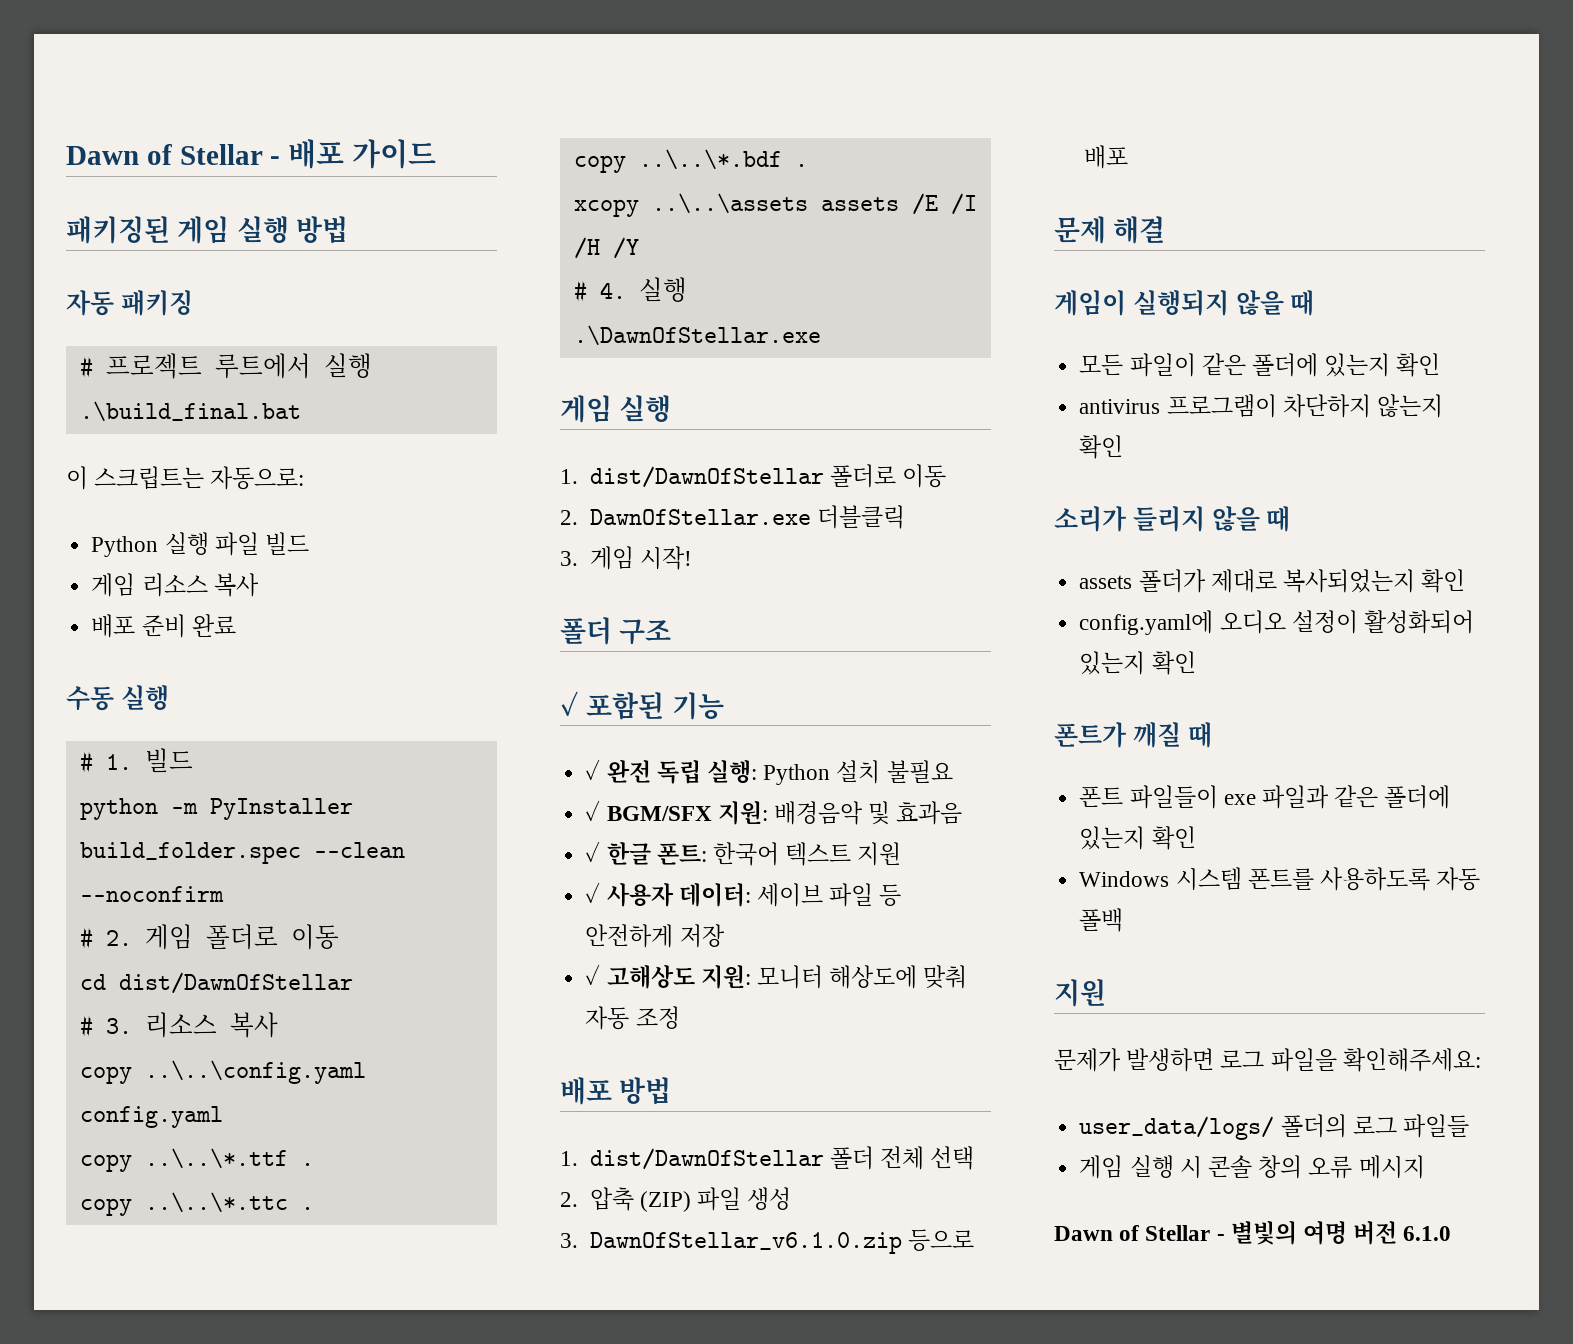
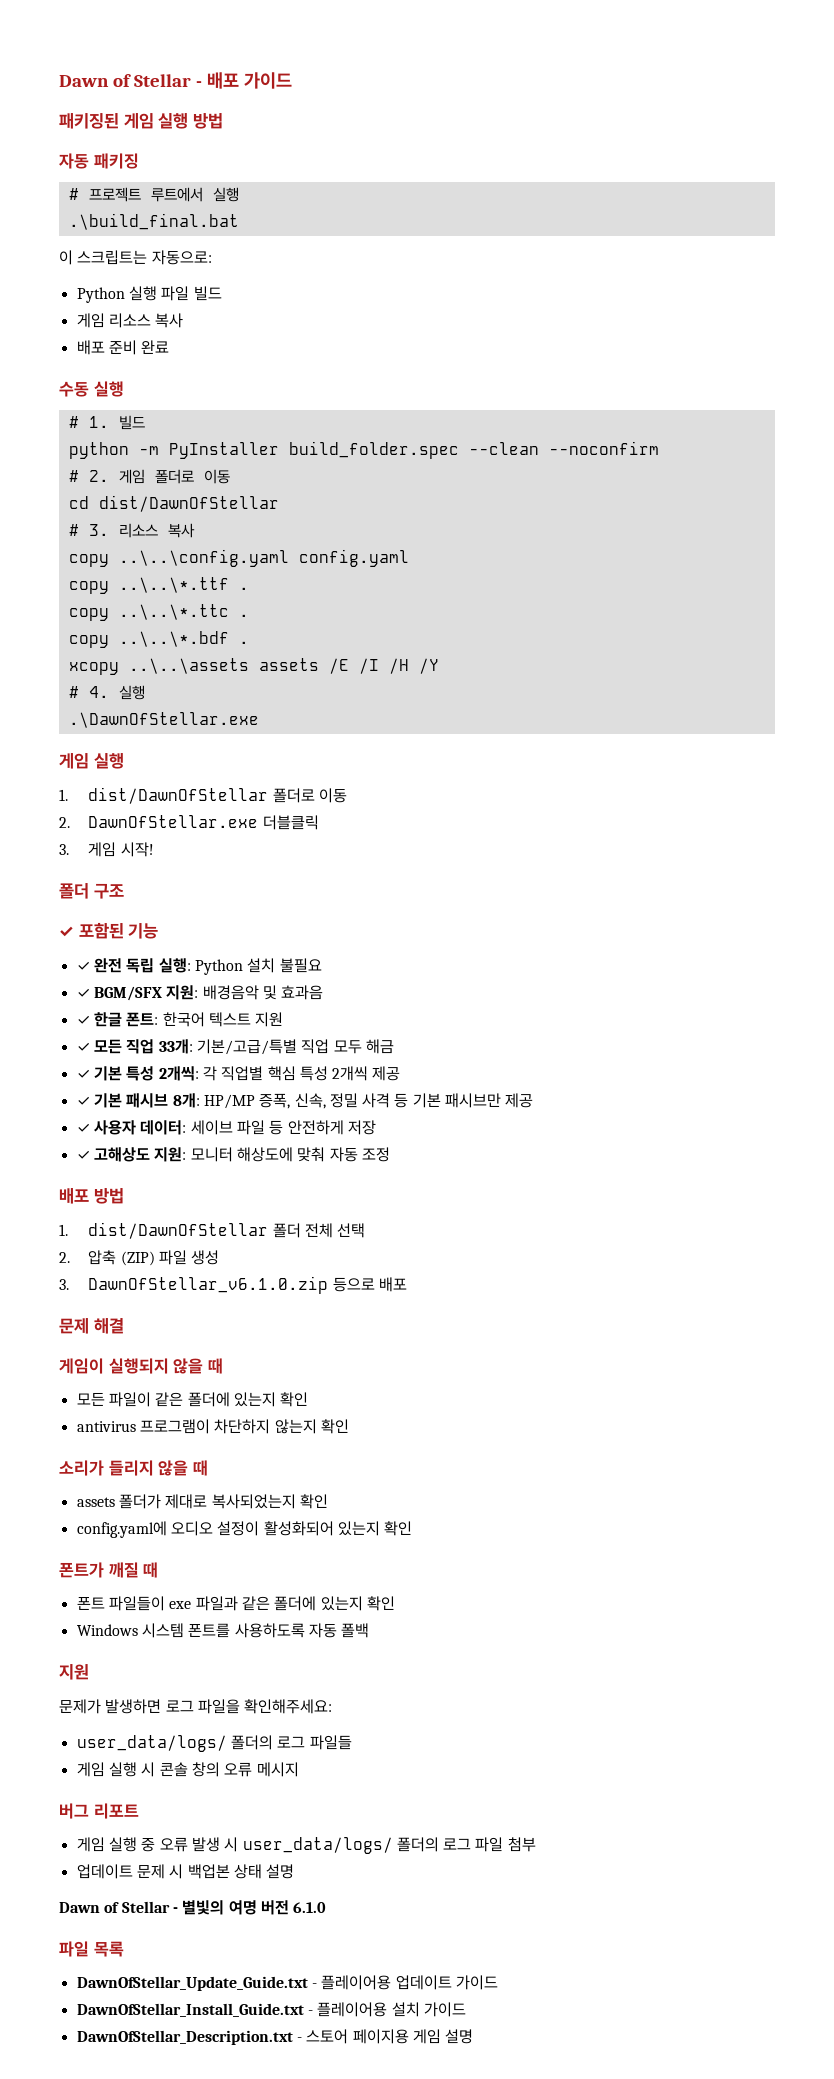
(902, 854) none -> [76,1039,394,1055] [76,1066,401,1081] [76,1093,534,1109] // ✓ 모든 직업 33개: 기본/고급/특별 직업 모두 해금 // ✓ 기본 특성 2개씩: 각 직업별 핵심 특성 2개씩 제공 // ✓ 기본 패시브 8개: HP/MP 증폭, 신속, 정밀 사격 등 기본 패시브만 제공
(1425, 1167) none -> [59,1803,139,1819] [76,1837,536,1854] [76,1864,295,1879] // 버그 리포트 // 게임 실행 중 오류 발생 시 user_data/logs/ 폴더의 로그 파일 첨부 // 업데이트 문제 시 백업본 상태 설명
(1452, 1233) none -> [59,1941,124,1957] [76,1975,498,1991] [76,2002,466,2017] [76,2029,474,2045] // 파일 목록 // DawnOfStellar_Update_Guide.txt - 플레이어용 업데이트 가이드 // DawnOfStellar_Install_Guide.txt - 플레이어용 설치 가이드 // DawnOfStellar_Description.txt - 스토어 페이지용 게임 설명

